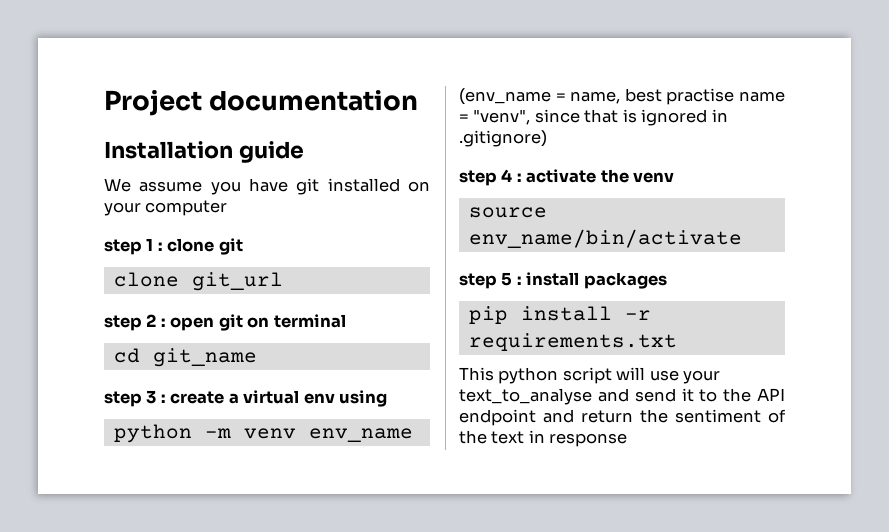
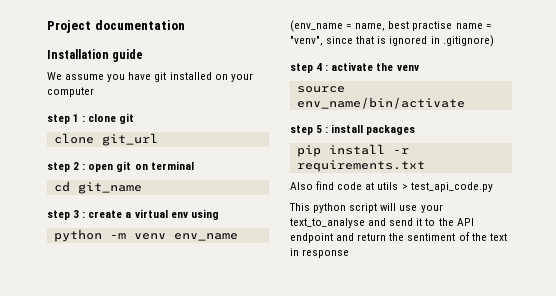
(677, 342) none -> [290,181,493,192] // Also find code at utils > test_api_code.py

